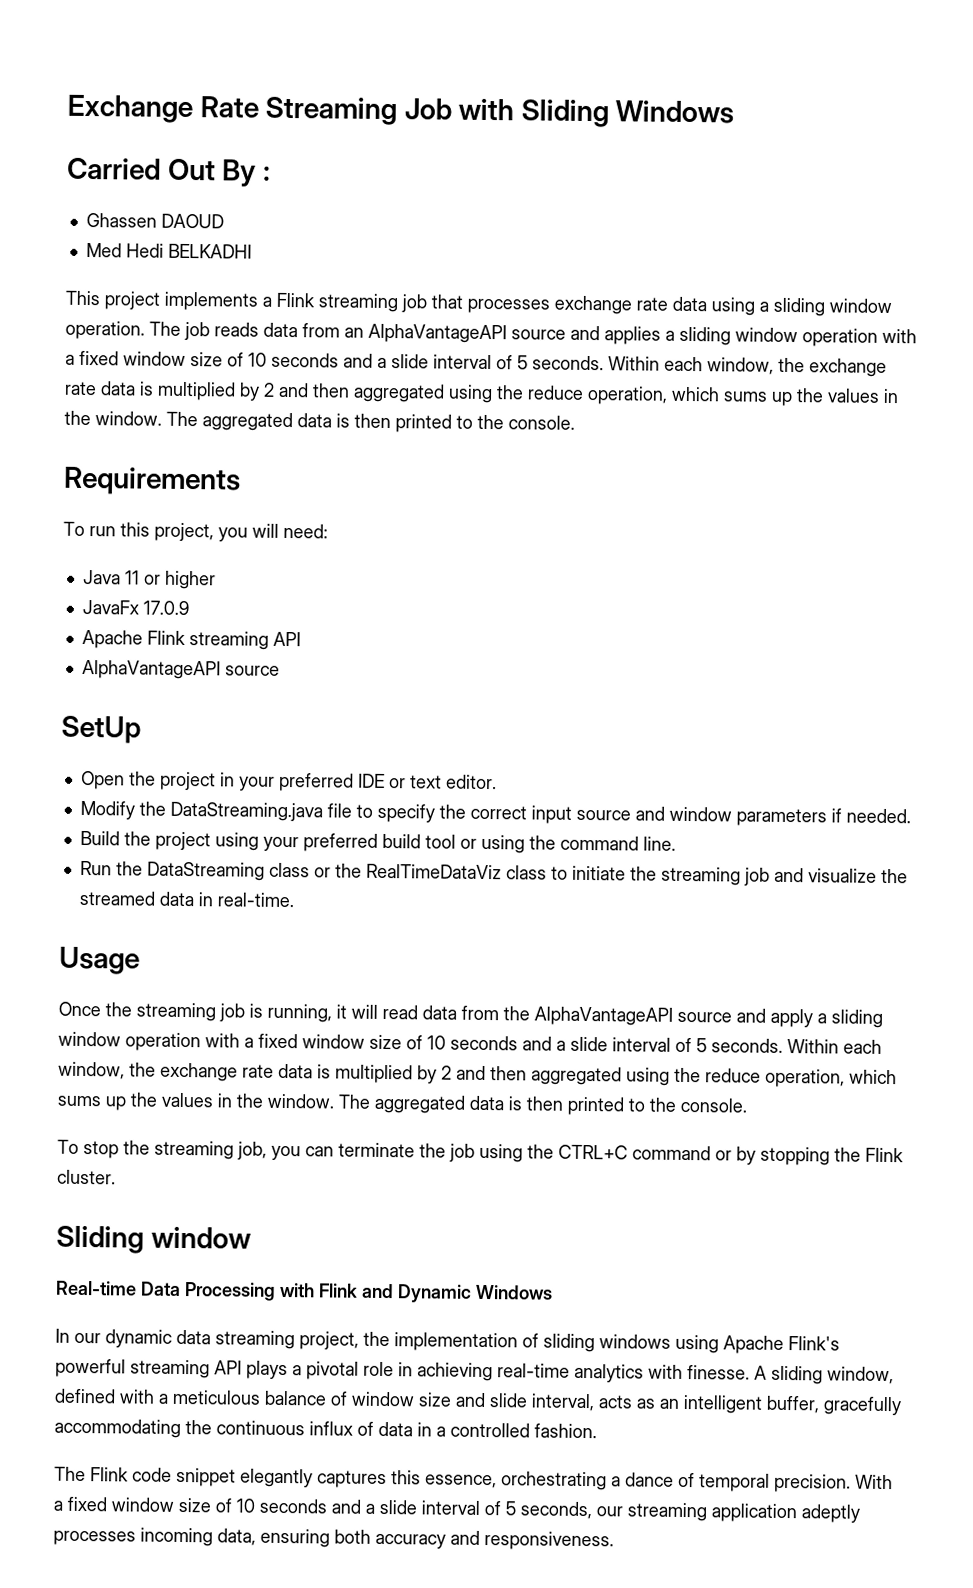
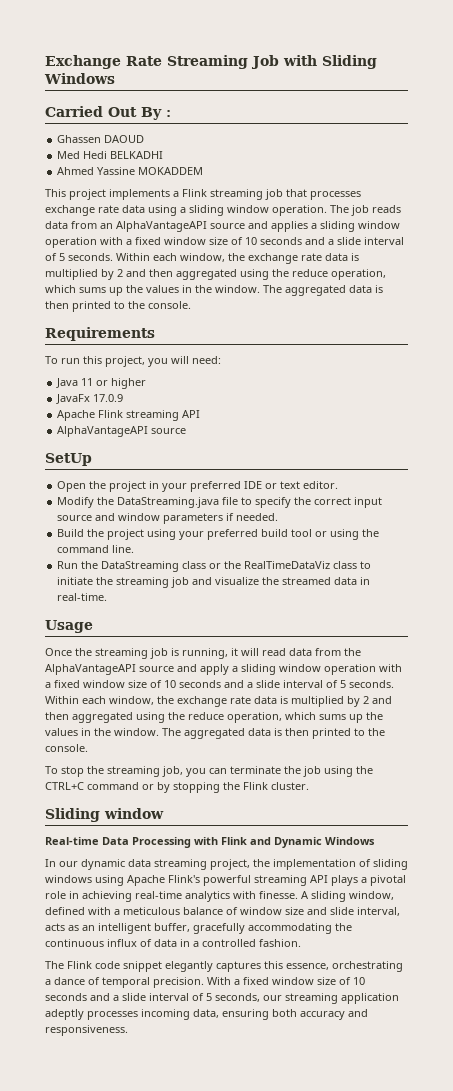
(252, 251) none -> [57,167,204,175] // Ahmed Yassine MOKADDEM

